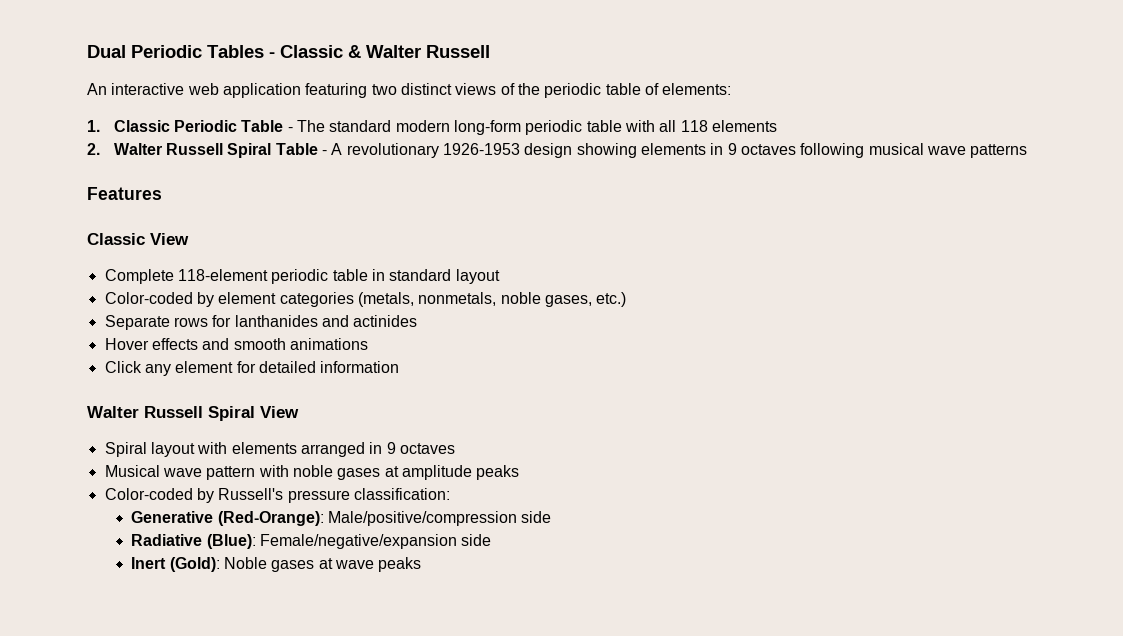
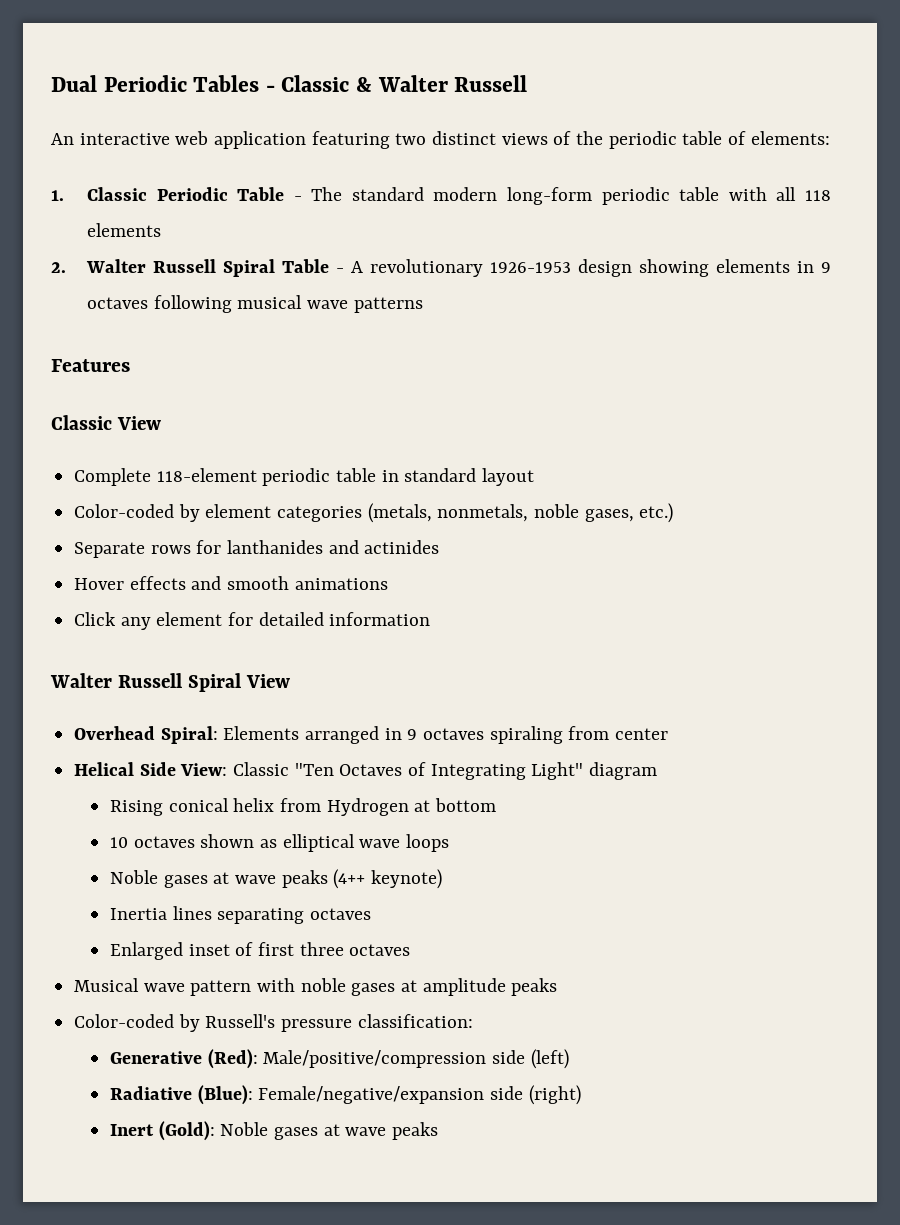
[104,442,297,457] Spiral layout with elements -> [74,726,300,744] Overhead Spiral: Elements
(455, 448) none -> [489,726,669,744] [74,762,658,780] [110,798,497,816] [110,834,450,852] [110,869,443,889] [110,906,372,924] [110,942,411,960] spiraling from center // Helical Side View: Classic "Ten Octaves of Integrating Light" diagram // Rising conical helix from Hydrogen at bottom // 10 octaves shown as elliptical wave loops // Noble gases at wave peaks (4++ keynote) // Inertia lines separating octaves // Enlarged inset of first three octaves
[217,511,324,526] (Red-Orange): -> [207,1049,258,1069] (Red):
(552, 517) none -> [530,1049,569,1069] (left)
(492, 540) none -> [528,1085,581,1105] (right)

